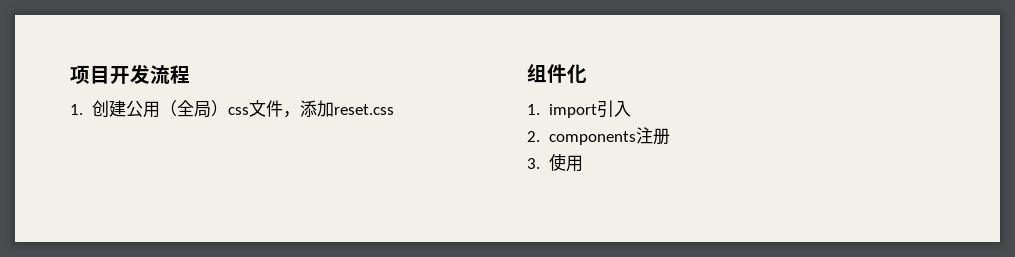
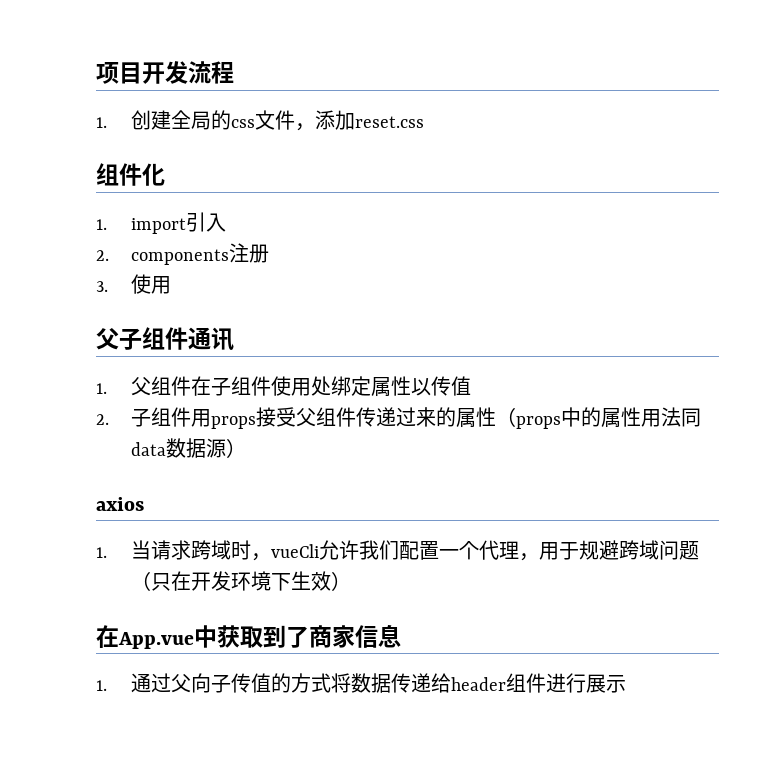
[125,100,228,118] 公用（全局） -> [171,110,232,130] 全局的
(583, 163) none -> [96,327,234,351] [96,376,472,397] [96,407,702,429] [131,438,247,458] [96,497,144,511] [96,540,700,561] [131,571,352,591] [96,624,401,649] [96,673,627,693] // 父子组件通讯 // 1.父组件在子组件使用处绑定属性以传值 // 2.子组件用props接受父组件传递过来的属性（props中的属性用法同data数据源） // axios // 1.当请求跨域时，vueCli允许我们配置一个代理，用于规避跨域问题（只在开发环境下生效） // 在App.vue中获取到了商家信息 // 1.通过父向子传值的方式将数据传递给header组件进行展示

